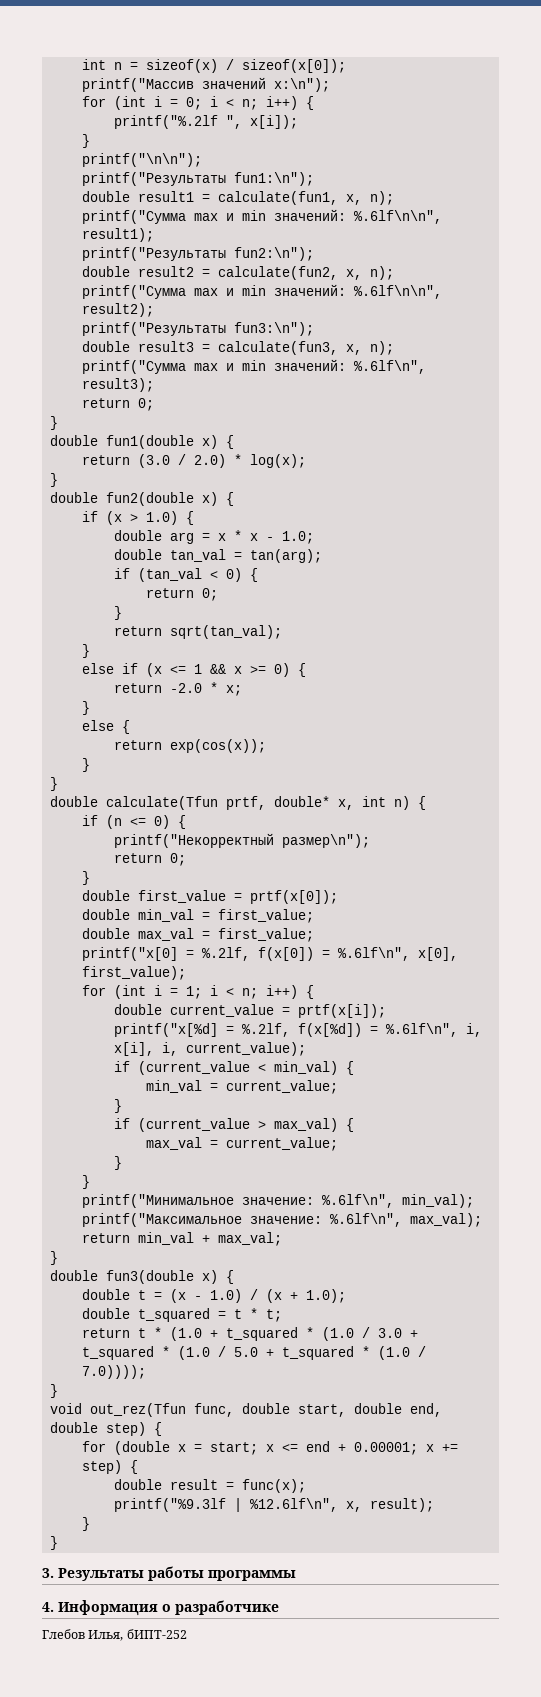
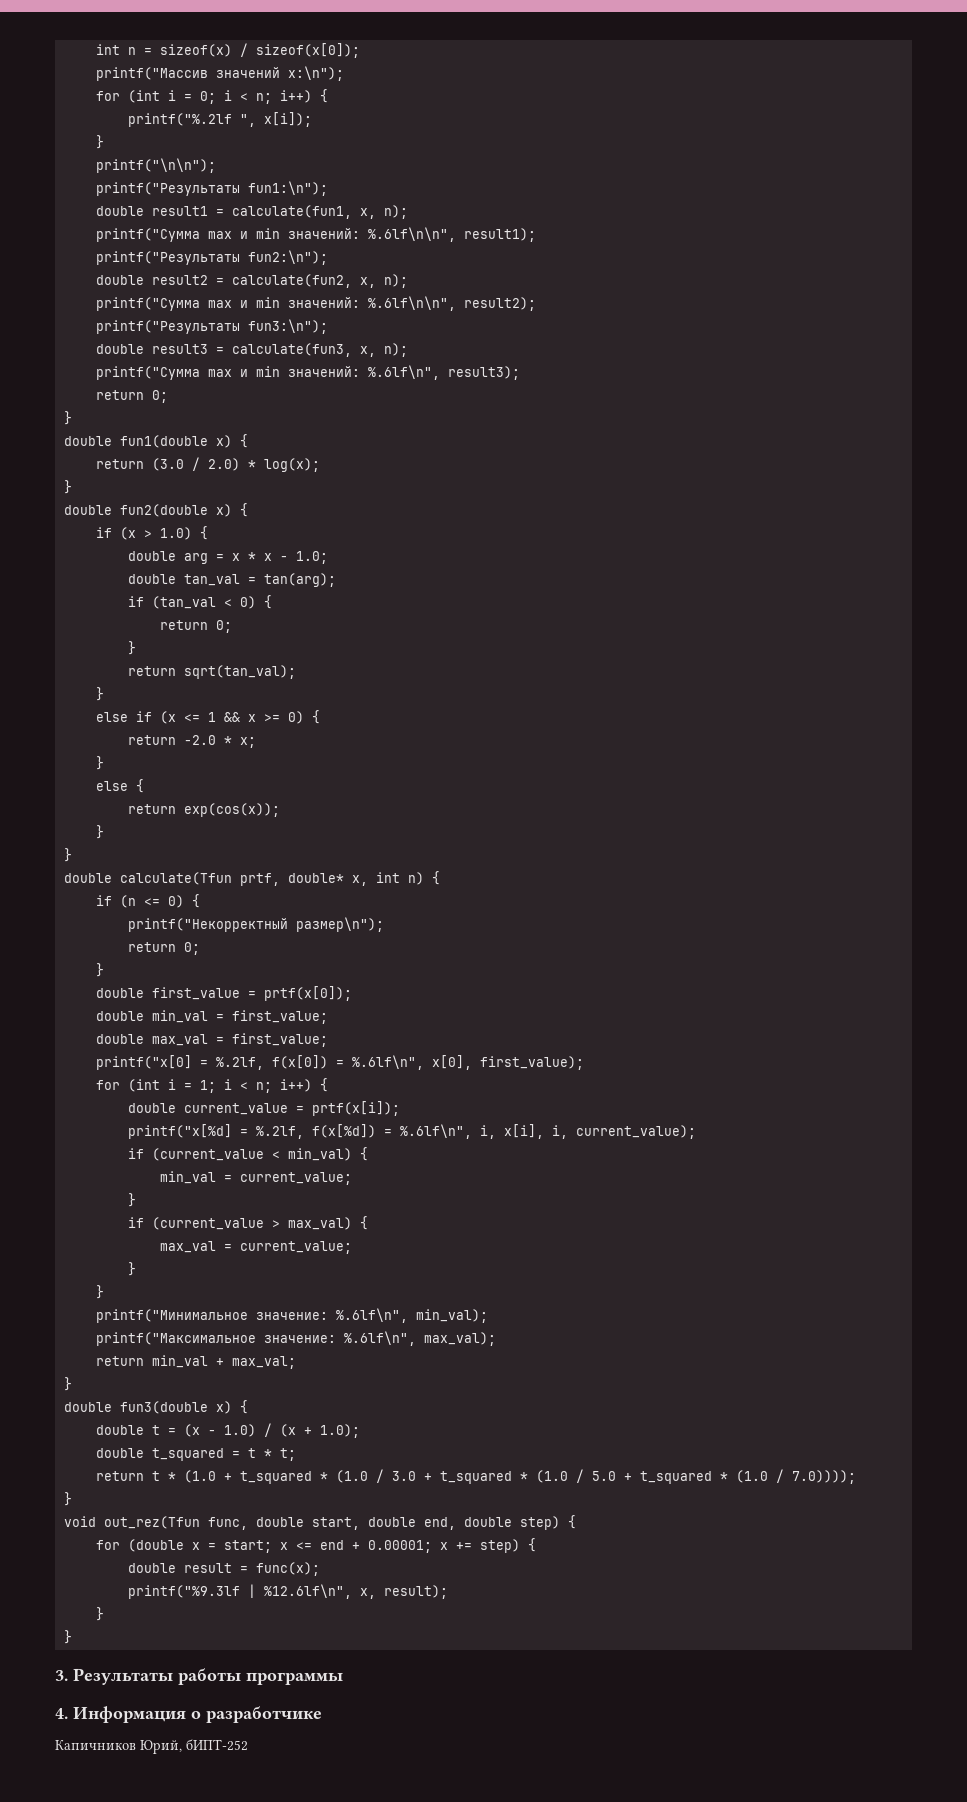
[42,1629,124,1641] Глебов Илья, -> [55,1740,182,1754] Капичников Юрий,

